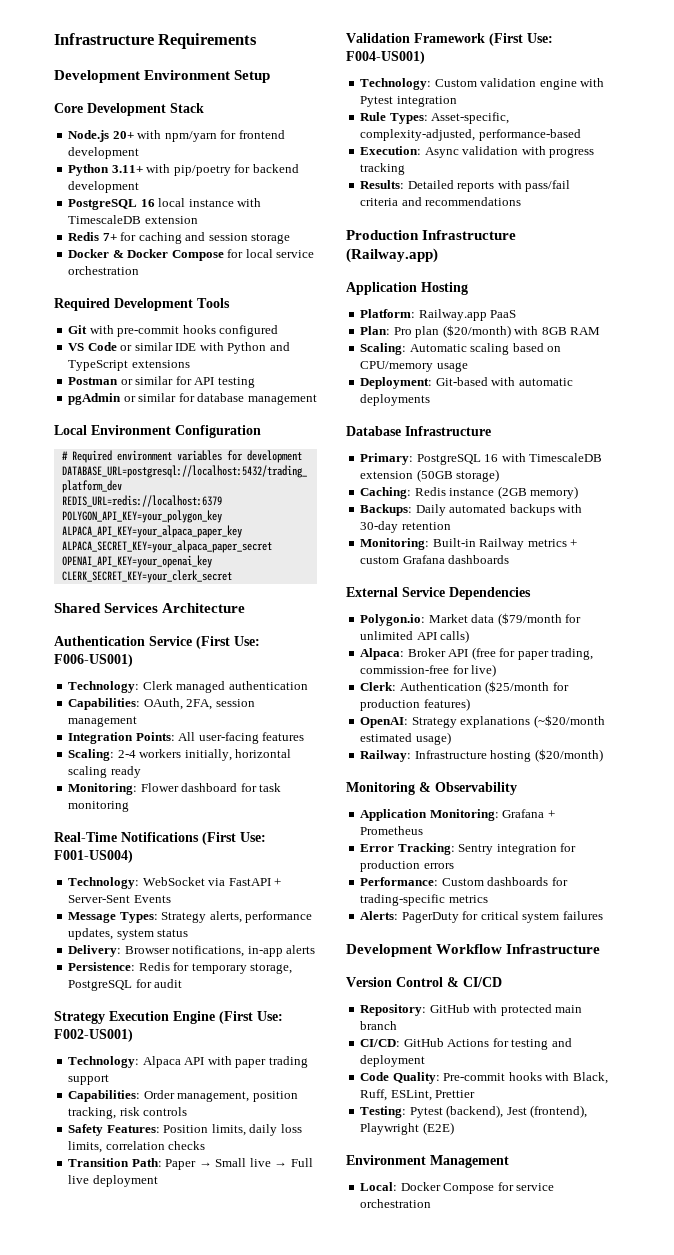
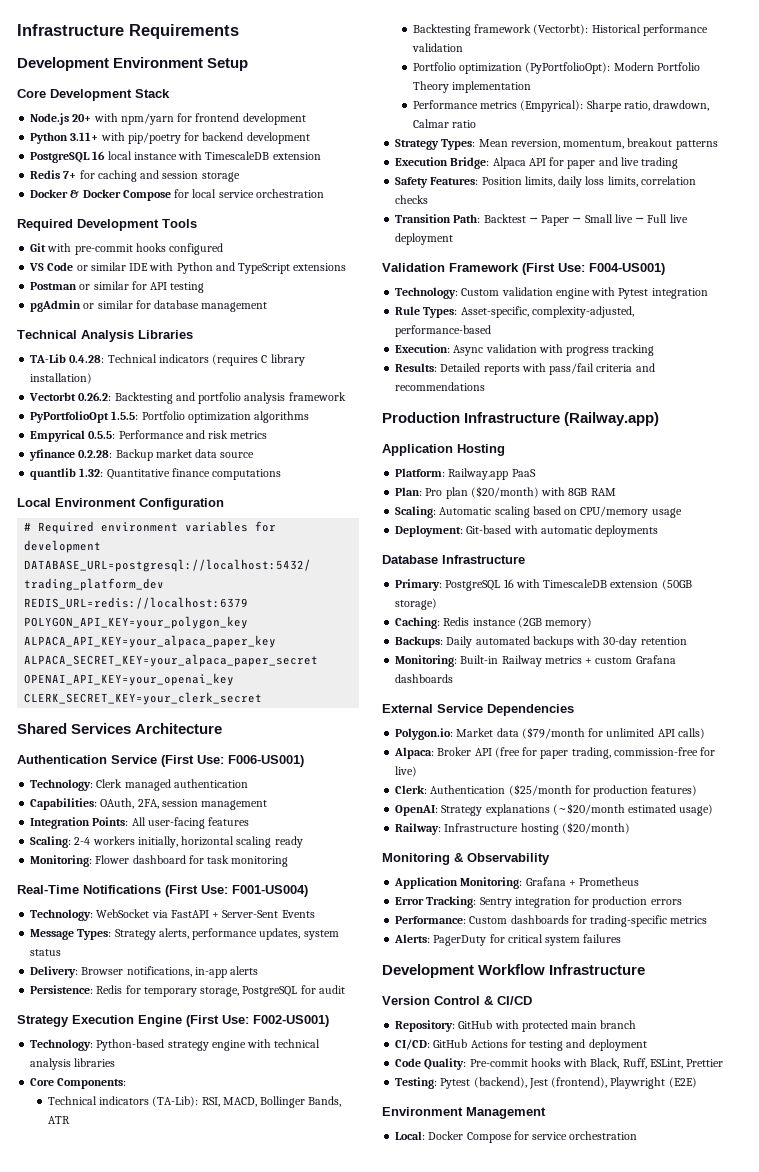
(317, 399) none -> [17,330,193,342] [30,354,305,366] [30,373,93,384] [29,392,346,404] [30,411,310,423] [30,430,268,442] [29,449,255,461] [30,468,282,480] // Technical Analysis Libraries // TA-Lib 0.4.28: Technical indicators (requires C library installation) // Vectorbt 0.26.2: Backtesting and portfolio analysis framework // PyPortfolioOpt 1.5.5: Portfolio optimization algorithms // Empyrical 0.5.5: Performance and risk metrics // yfinance 0.2.28: Backup market data source // quantlib 1.32: Quantitative finance computations
[142,1056,308,1068] [68,1074,110,1085] [68,1090,298,1102] [68,1107,188,1119] Alpaca API with paper trading support // Capabilities: Order management, position tracking, risk controls -> [96,1039,321,1051] [30,1058,116,1070] [30,1078,127,1089] [47,1096,342,1108] [47,1116,70,1124] [412,24,708,36] [411,43,463,52] [412,62,700,74] [412,81,532,93] [412,100,709,112] [412,119,477,128] [395,138,718,150] [395,157,679,169] Python-based strategy engine with technical analysis libraries // Core Components: // Technical indicators (TA-Lib): RSI, MACD, Bollinger Bands, ATR // Backtesting framework (Vectorbt): Historical performance validation // Portfolio optimization (PyPortfolioOpt): Modern Portfolio Theory implementation // Performance metrics (Empyrical): Sharpe ratio, drawdown, Calmar ratio // Strategy Types: Mean reversion, momentum, breakout patterns // Execution Bridge: Alpaca API for paper and live trading
(162, 1162) none -> [483,214,538,223] Backtest →

